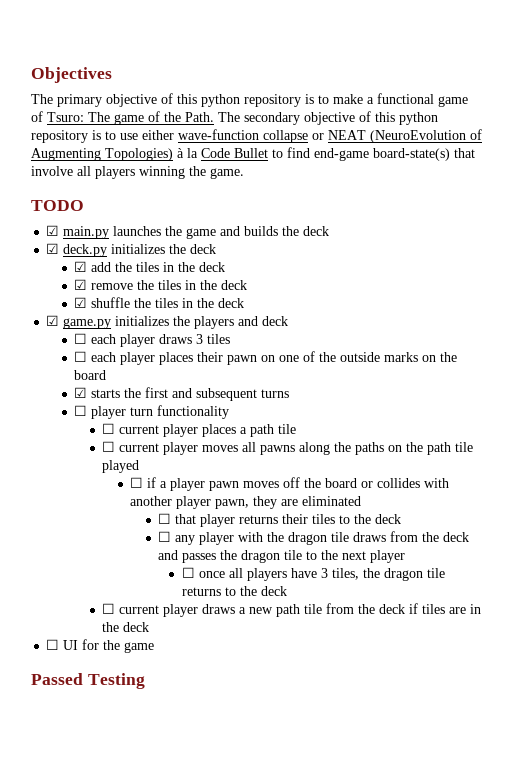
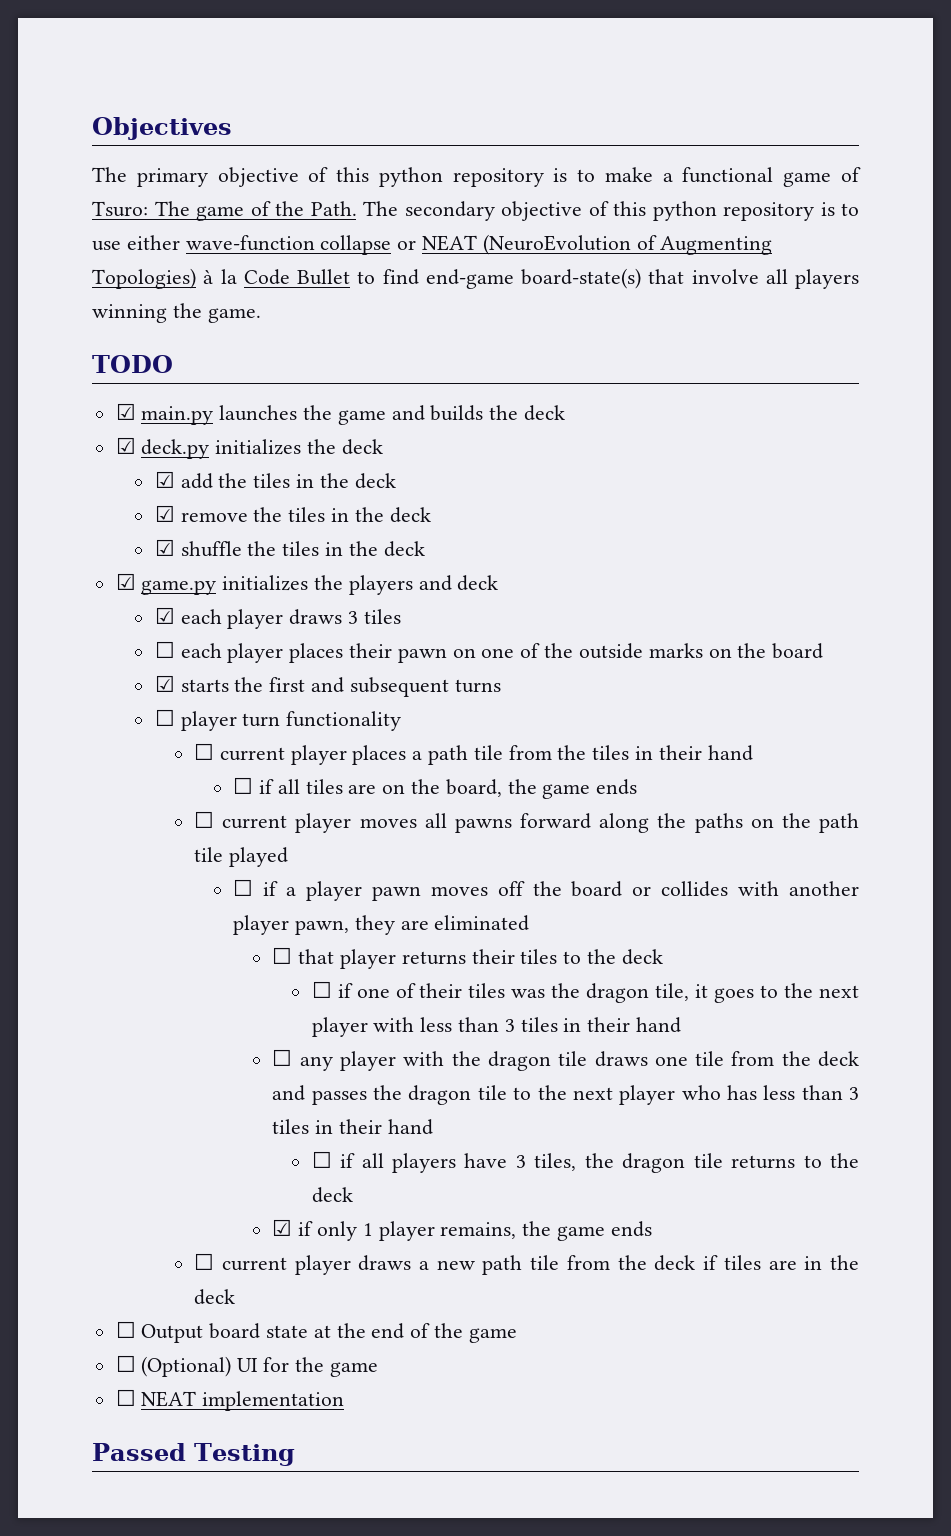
[74,333,88,344] ☐ -> [154,607,175,624] ☑
(297, 429) none -> [508,745,753,761] [233,777,638,799] from the tiles in their hand // ☐ if all tiles are on the board, the game ends
(296, 450) none -> [520,813,592,829] forward
(402, 519) none -> [311,981,860,1003] [311,1017,682,1037] // ☐ if one of their tiles was the dragon tile, it goes to the next player with less than 3 tiles in their hand
(387, 537) none -> [654,1051,725,1066] one tile
[182,567,225,578] // ☐ once -> [681,1085,860,1100] [272,1119,433,1135] [311,1151,356,1168] who has less than 3 tiles in their hand // ☐ if
(287, 591) none -> [272,1219,652,1241] // ☑ if only 1 player remains, the game ends
(60, 644) none -> [141,1323,517,1343] [115,1355,232,1377] Output board state at the end of the game // ☐ (Optional)
(155, 647) none -> [115,1389,345,1411] // ☐ NEAT implementation

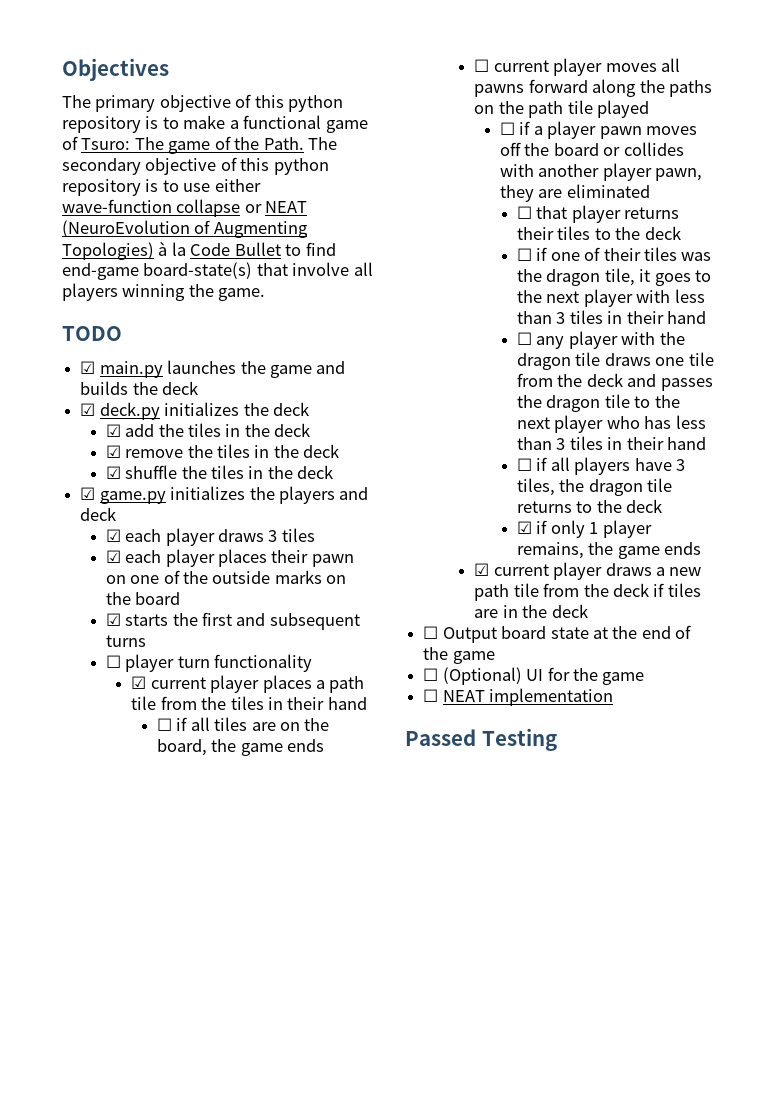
[154,641,175,658] ☐ -> [105,550,121,563] ☑
[194,743,215,760] ☐ -> [131,676,147,689] ☑
[194,1253,215,1270] ☐ -> [474,563,490,576] ☑

